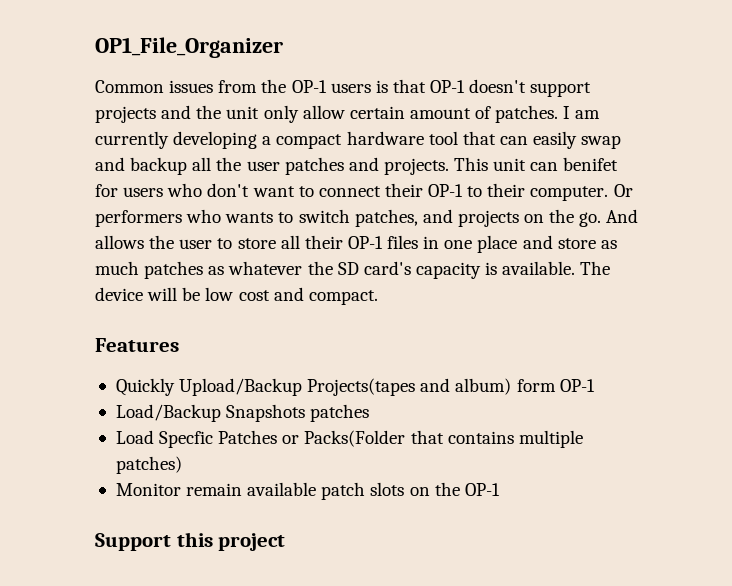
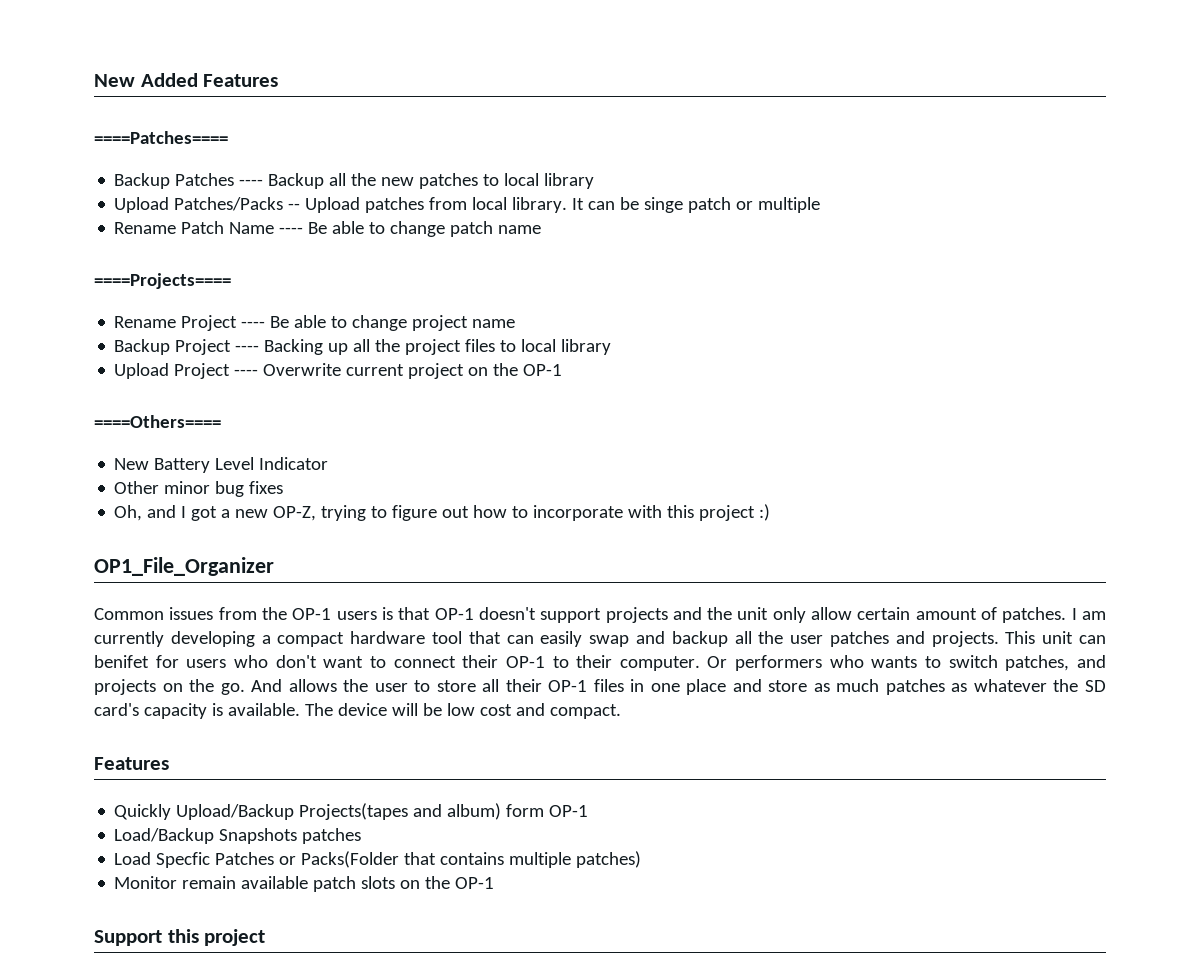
(95, 47) none -> [94,73,279,87] [94,131,228,144] [114,173,595,189] [114,197,821,213] [114,221,542,237] [94,273,231,289] [114,315,516,331] [114,339,612,355] [114,363,563,379] [94,415,221,428] [114,457,329,473] [114,481,284,497] [114,504,771,521] New Added Features // ====Patches==== // Backup Patches ---- Backup all the new patches to local library // Upload Patches/Packs -- Upload patches from local library. It can be singe patch or multiple // Rename Patch Name ---- Be able to change patch name // ====Projects==== // Rename Project ---- Be able to change project name // Backup Project ---- Backing up all the project files to local library // Upload Project ---- Overwrite current project on the OP-1 // ====Others==== // New Battery Level Indicator // Other minor bug fixes // Oh, and I got a new OP-Z, trying to figure out how to incorporate with this project :) //

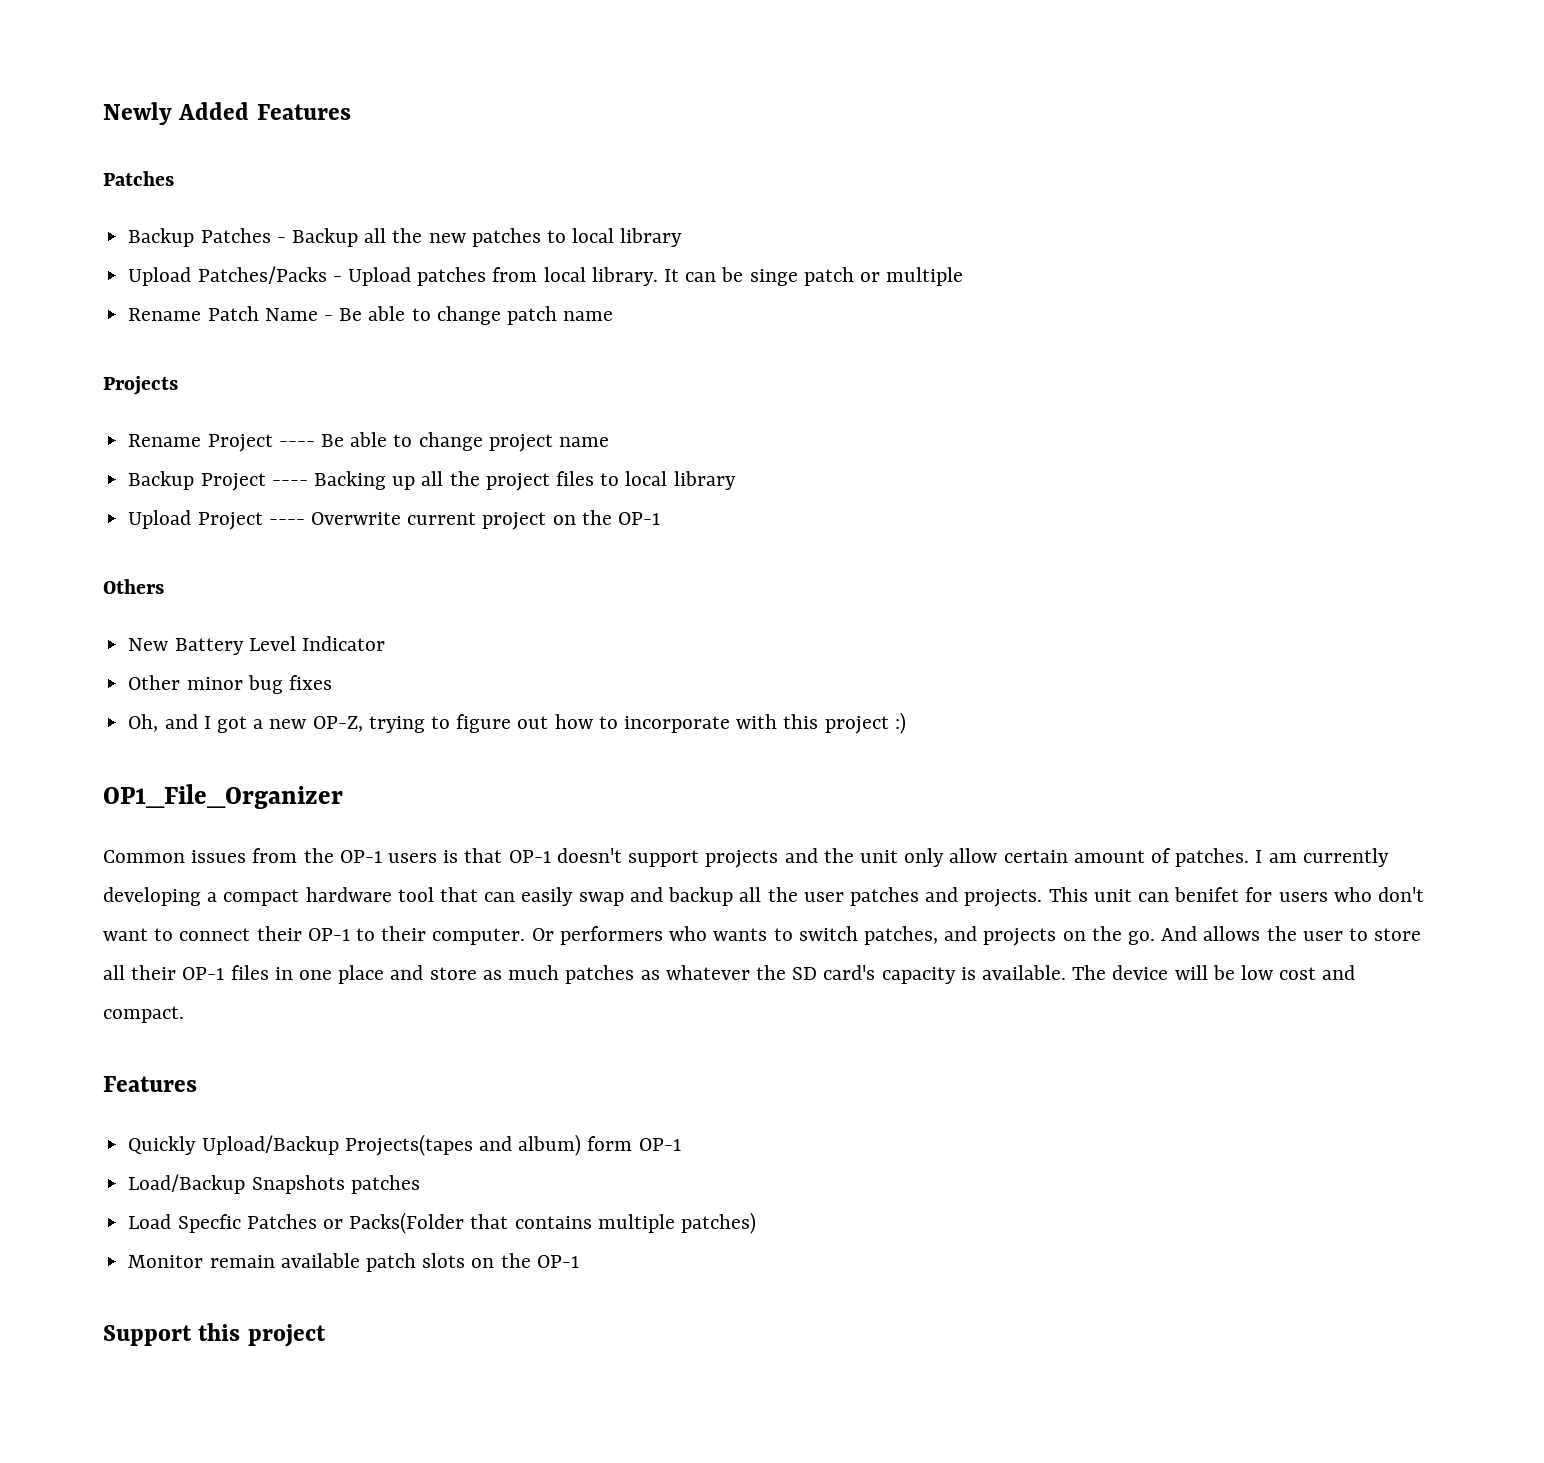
[94,74,135,87] New -> [103,102,172,125] Newly
[94,131,228,144] ====Patches==== -> [103,171,174,186] Patches
[239,179,264,186] ---- -> [276,237,286,243] -
[288,203,301,210] -- -> [332,276,342,282] -
[279,227,304,234] ---- -> [323,315,333,321] -
[94,273,231,289] ====Projects==== -> [103,376,178,395] Projects
[94,415,221,428] ====Others==== -> [103,579,164,594] Others

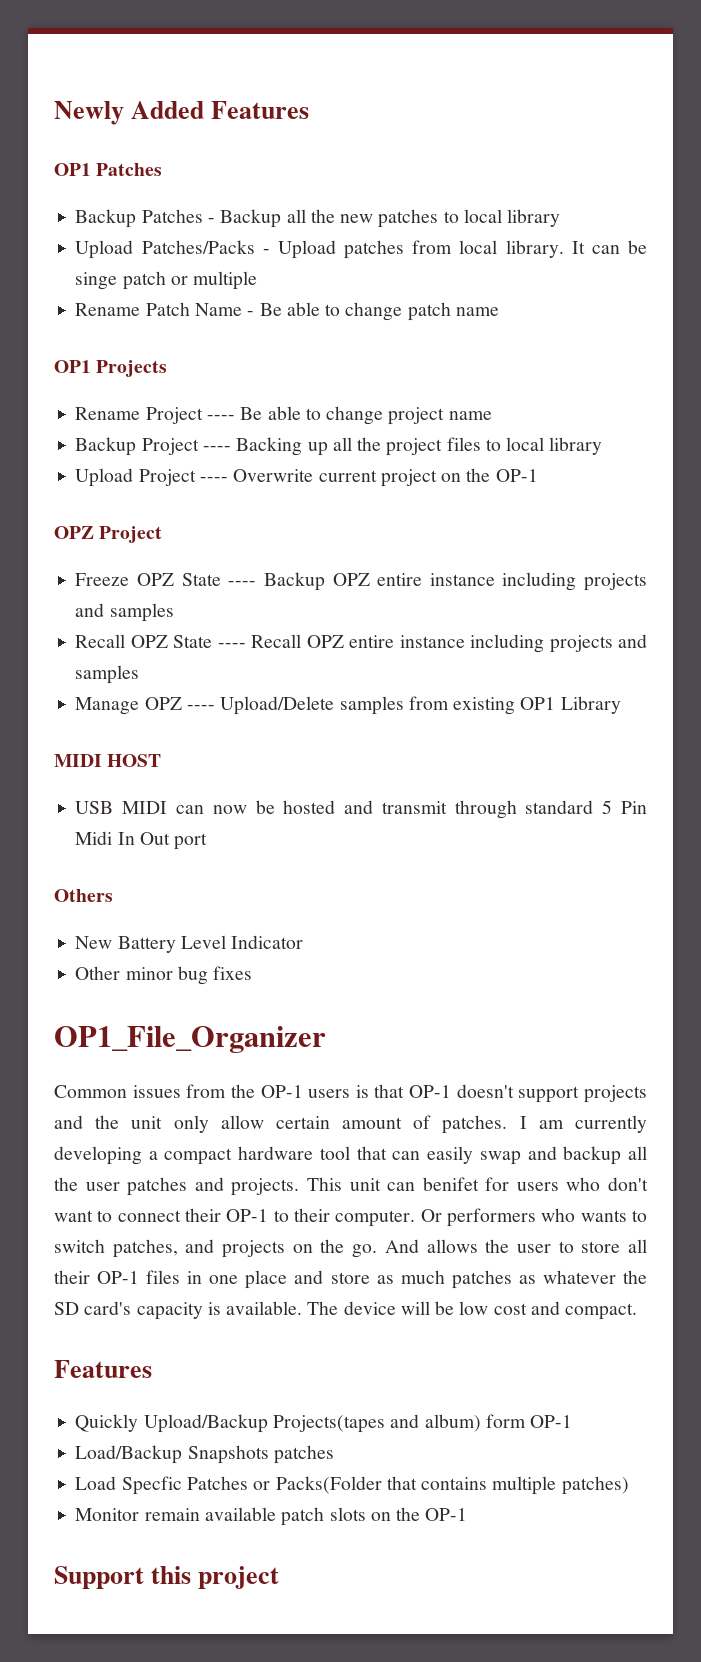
(351, 112) none -> [54,163,91,176] OP1
(614, 316) none -> [54,360,91,373] OP1
(660, 518) none -> [54,526,163,543] [75,572,648,591] [75,603,174,622] [75,634,647,653] [75,665,140,684] [75,696,621,715] [54,754,162,767] [75,800,647,819] [75,831,208,850] // OPZ Project // Freeze OPZ State ---- Backup OPZ entire instance including projects and samples // Recall OPZ State ---- Recall OPZ entire instance including projects and samples // Manage OPZ ---- Upload/Delete samples from existing OP1 Library // MIDI HOST // USB MIDI can now be hosted and transmit through standard 5 Pin Midi In Out port
[128,712,906,734] // Oh, and I got a new OP-Z, trying to figure out how to incorporate with this project :) -> (253, 973) none

